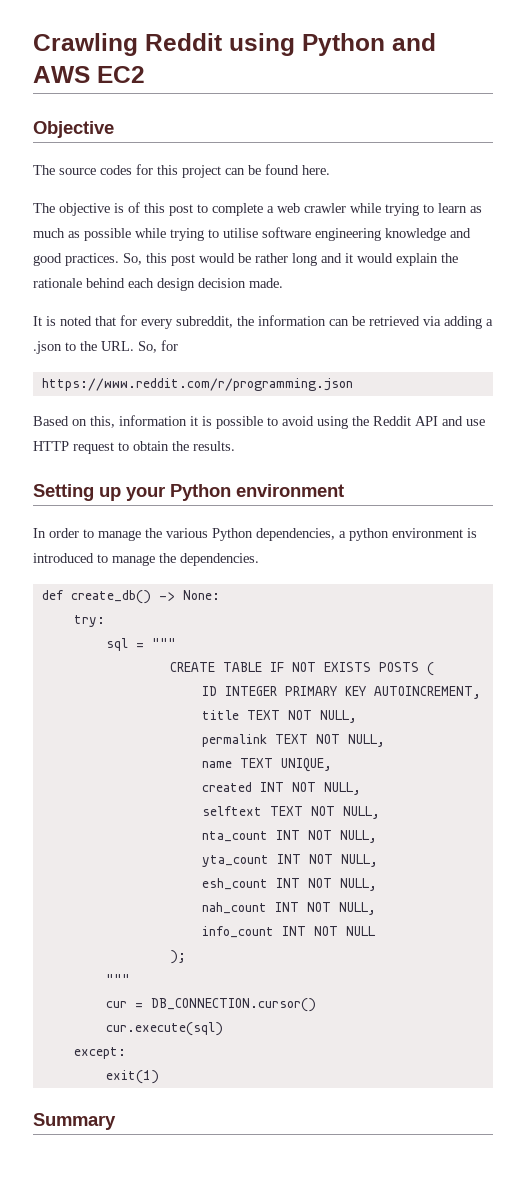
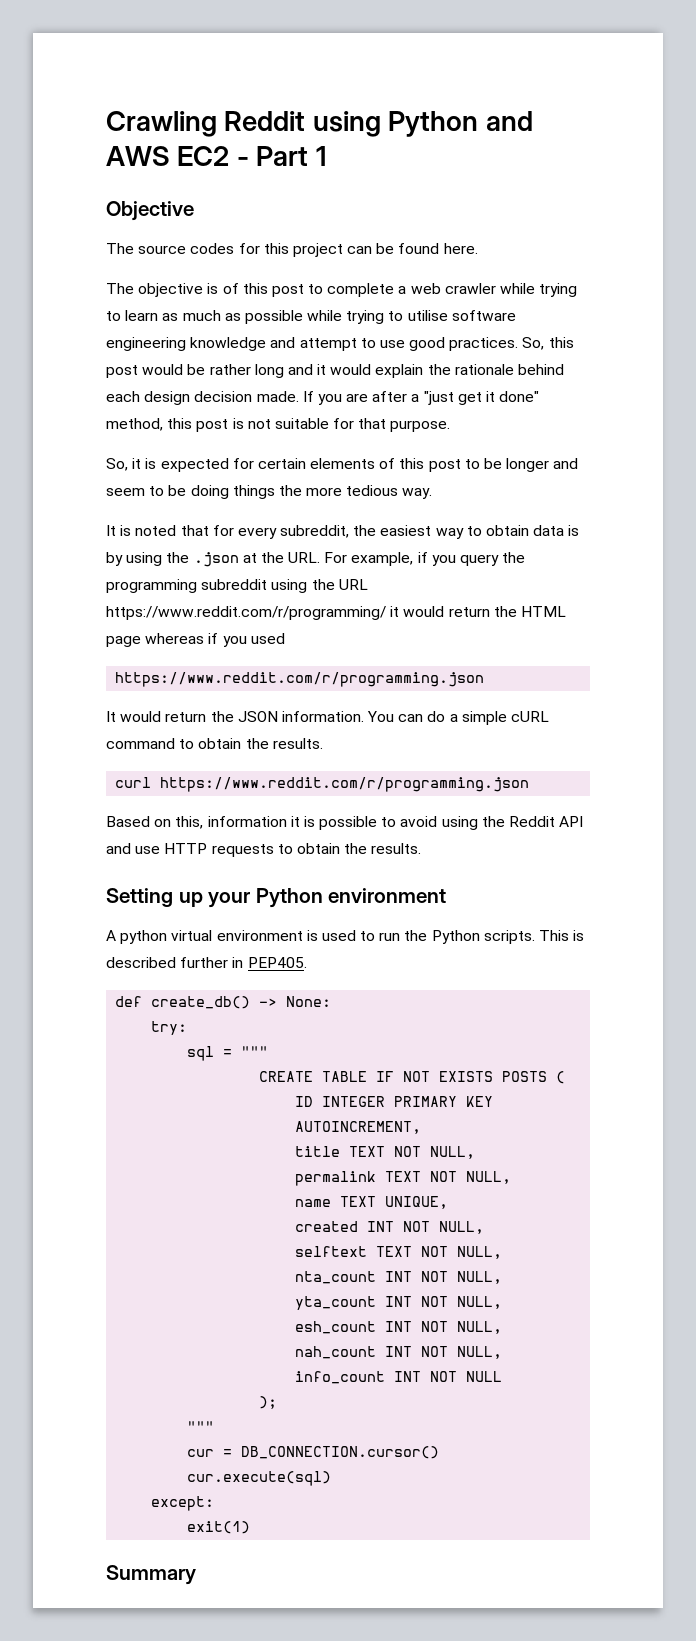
(145, 74) none -> [236,146,326,166] - Part 1
(471, 233) none -> [299,338,405,351] attempt to use
(283, 283) none -> [302,391,540,405] [106,418,451,432] [106,458,579,472] [106,485,433,499] If you are after a "just get it done" method, this post is not suitable for that purpose. // So, it is expected for certain elements of this post to be longer and seem to be doing things the more tedious way.
[258,315,493,329] [33,340,178,354] information can be retrieved via adding a .json to the URL. So, for // -> [380,525,580,539] [106,552,526,567] [106,579,368,593] [106,606,566,620] [106,633,285,647] [115,672,485,687] [106,711,550,725] [106,738,323,749] [115,777,152,788] easiest way to obtain data is by using the .json at the URL. For example, if you query the programming subreddit using the URL https://www.reddit.com/r/programming/ it would return the HTML page whereas if you used // https://www.reddit.com/r/programming.json // It would return the JSON information. You can do a simple cURL command to obtain the results. // curl
[73,442,114,454] request -> [211,844,274,857] requests
[33,528,477,541] [33,553,259,566] In order to manage the various Python dependencies, a python environment is introduced to manage the dependencies. -> [106,930,585,944] [106,957,307,968] A python virtual environment is used to run the Python scripts. This is described further in PEP405.

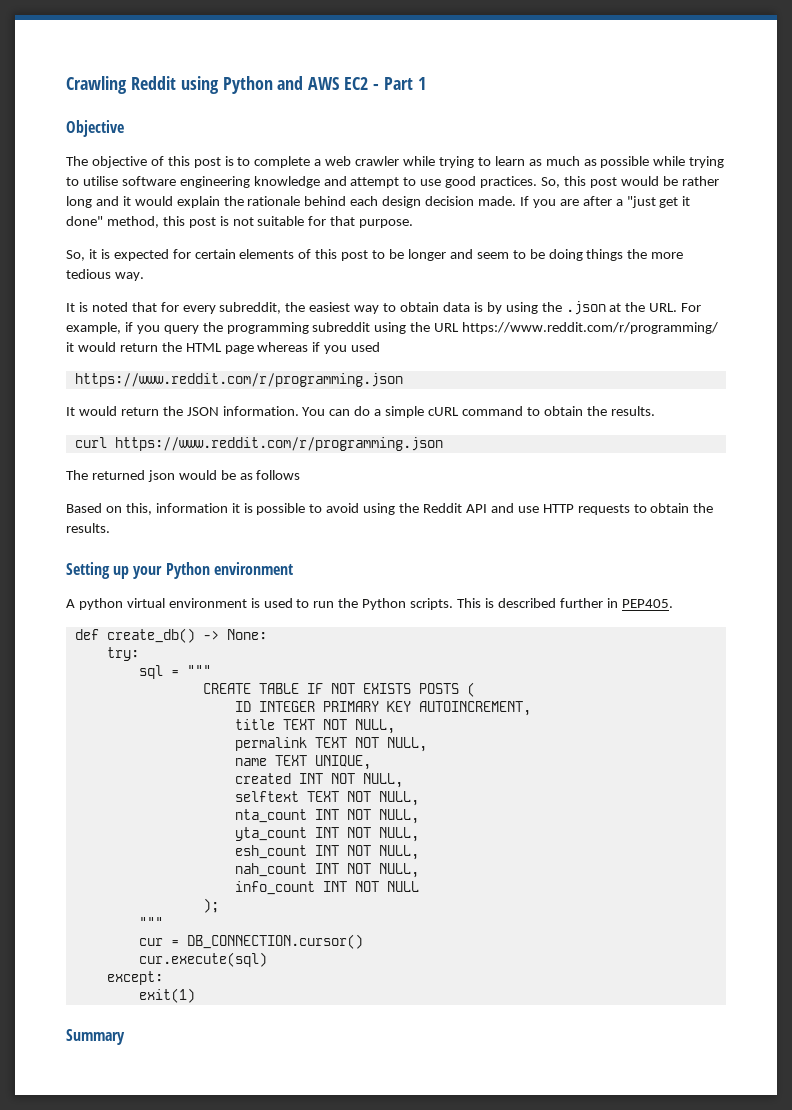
[106,243,478,257] // The source codes for this project can be found here. -> (124, 128) none
[207,283,304,297] is of this post -> [150,156,234,168] of this post is
(530, 784) none -> [66,470,301,482] // The returned json would be as follows

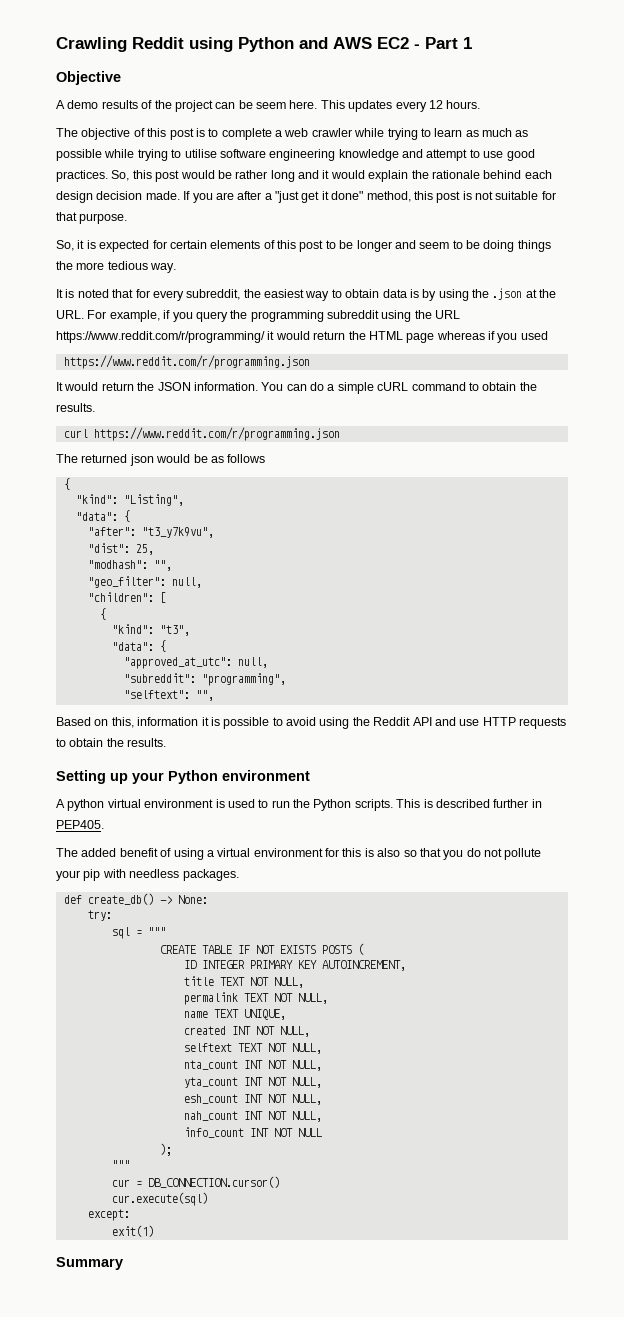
(124, 128) none -> [56,100,481,112] // A demo results of the project can be seem here. This updates every 12 hours.
(301, 475) none -> [63,478,70,490] [75,494,184,506] [75,510,130,522] [87,527,214,538] [87,543,154,555] [87,560,172,571] [87,576,202,588] [87,592,166,603] [99,608,106,620] [111,624,190,636] [111,640,166,652] [123,657,268,669] [123,673,286,686] [123,690,214,701] // { // "kind": "Listing", // "data": { // "after": "t3_y7k9vu", // "dist": 25, // "modhash": "", // "geo_filter": null, // "children": [ // { // "kind": "t3", // "data": { // "approved_at_utc": null, // "subreddit": "programming", // "selftext": "",
(673, 603) none -> [56,848,542,860] [56,869,239,881] // The added benefit of using a virtual environment for this is also so that you do not pollute your pip with needless packages.

